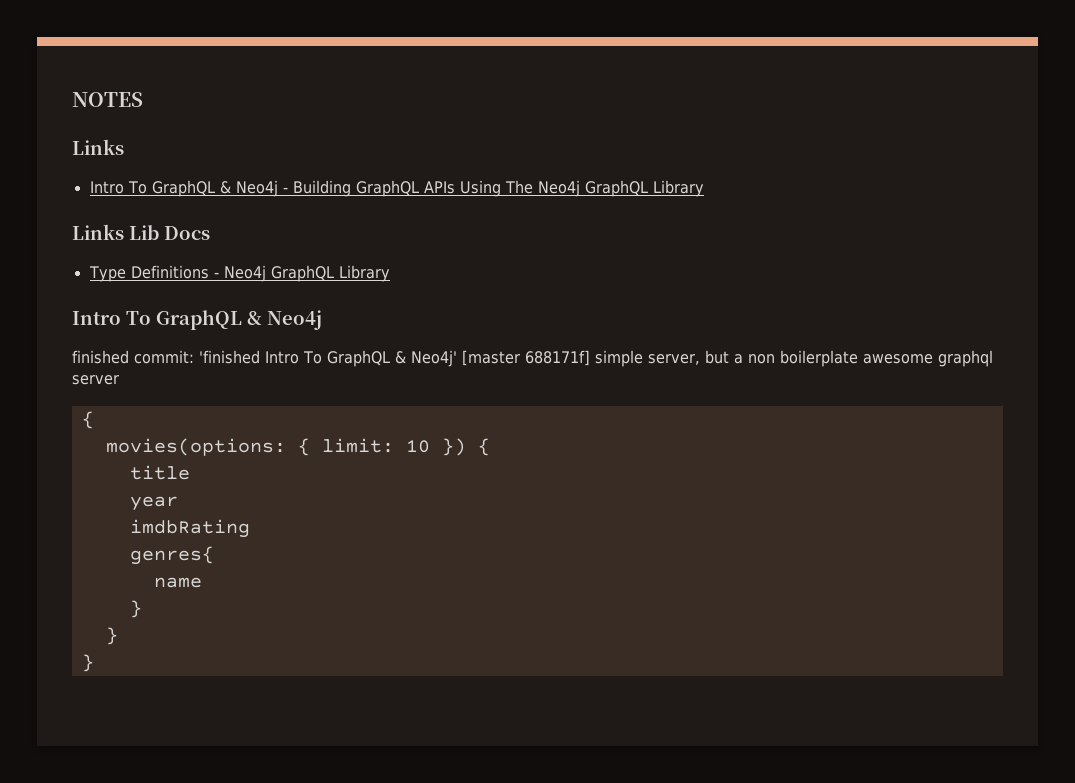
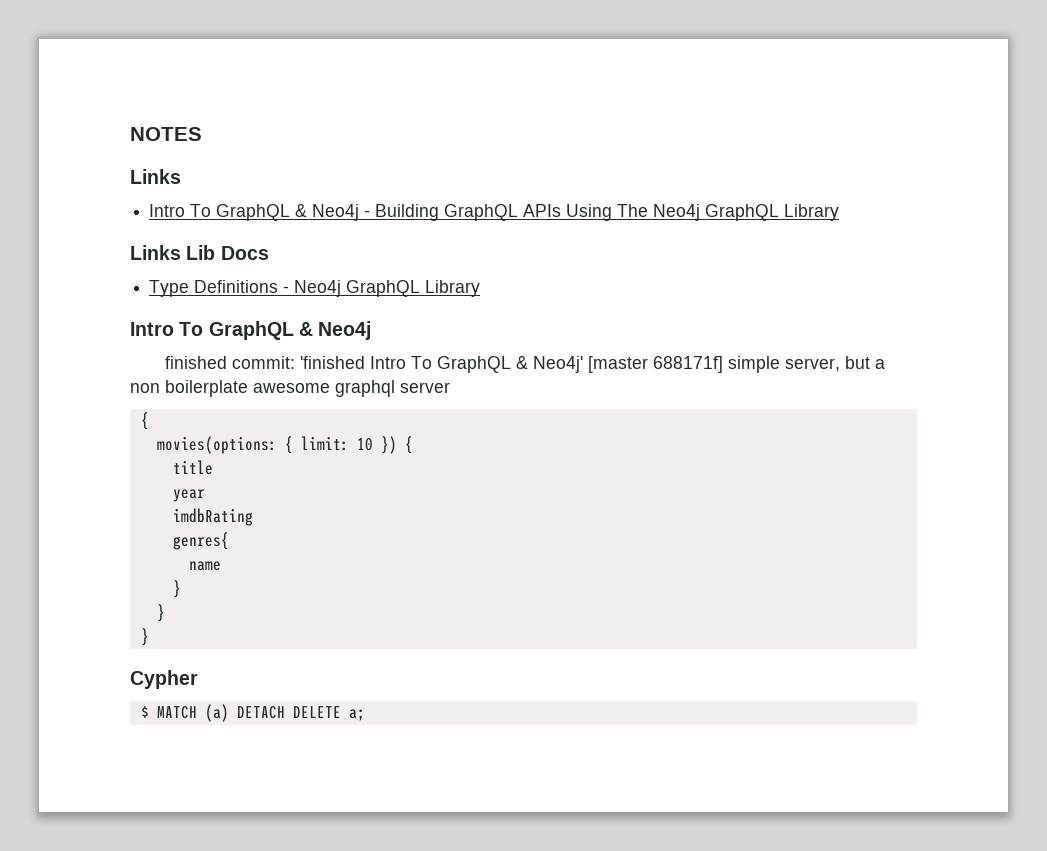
(94, 663) none -> [130,670,198,689] [140,704,365,722] // Cypher // $ MATCH (a) DETACH DELETE a;

